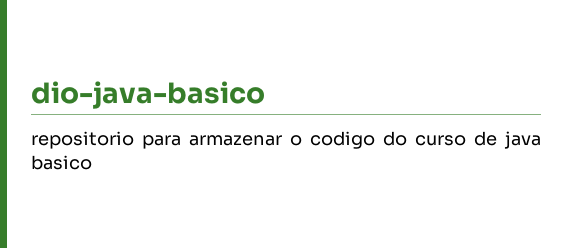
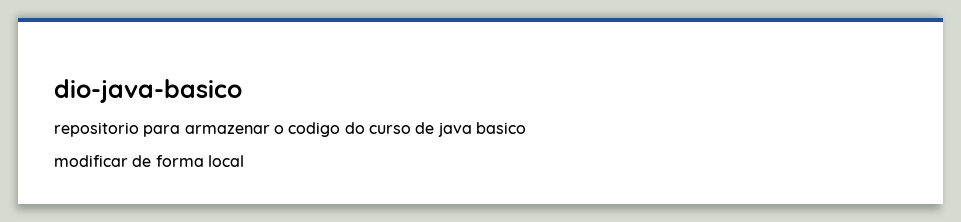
(92, 162) none -> [54,155,244,167] // modificar de forma local

